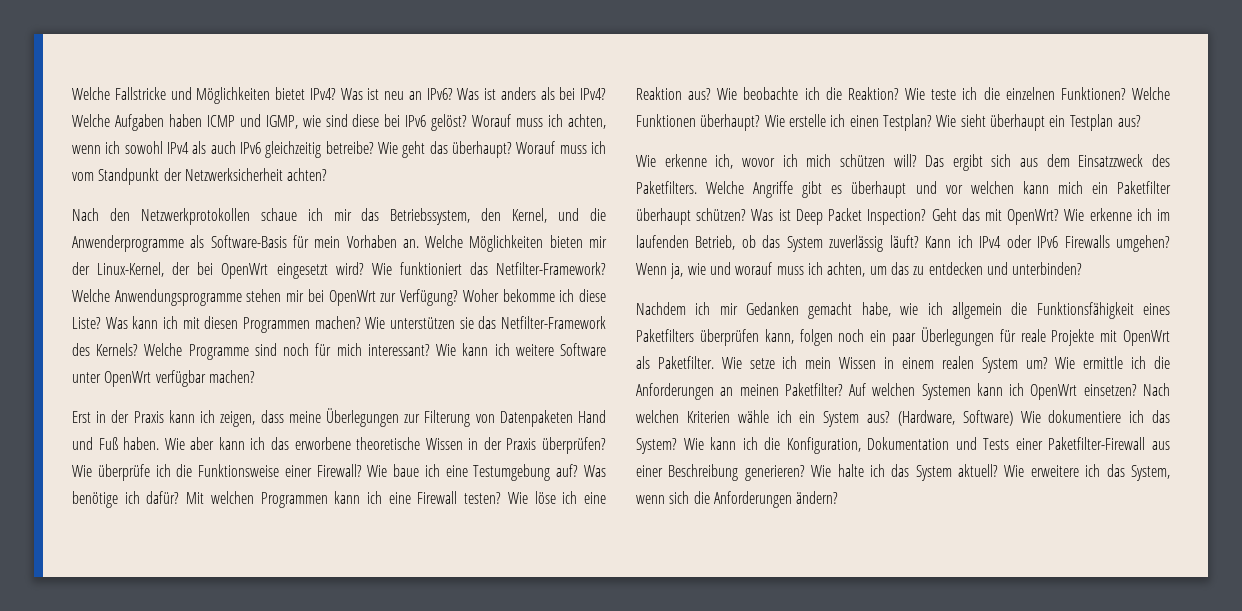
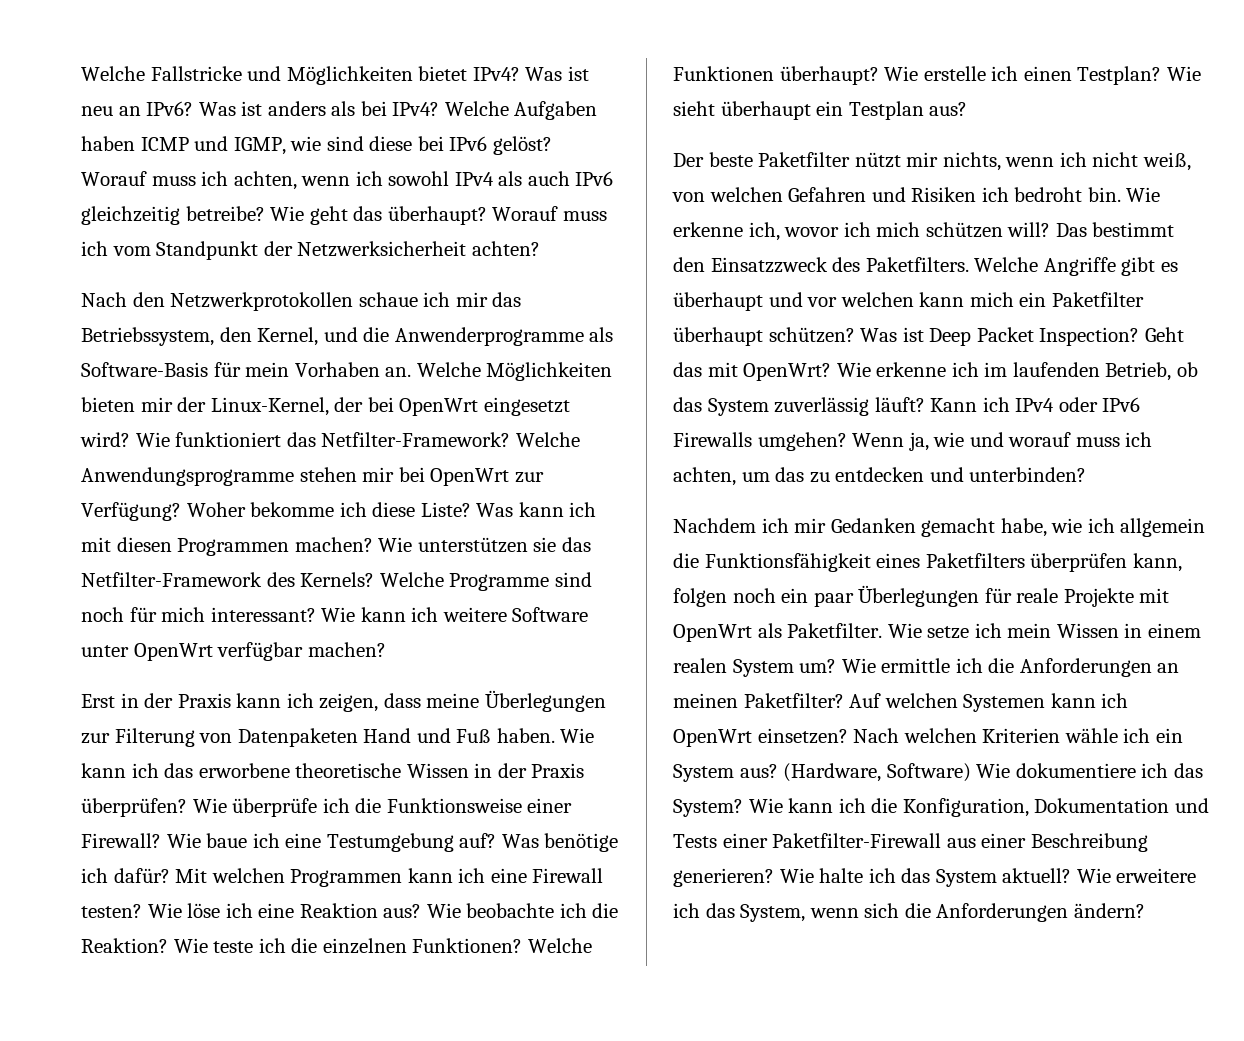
[190,437,215,450] aber -> (595, 735) none
(1141, 121) none -> [673,152,1191,171] [672,187,1121,202] Der beste Paketfilter nützt mir nichts, wenn ich nicht weiß, von welchen Gefahren und Risiken ich bedroht bin.
[952,154,1070,171] ergibt sich aus dem -> [1092,222,1175,237] [673,257,705,272] bestimmt den

